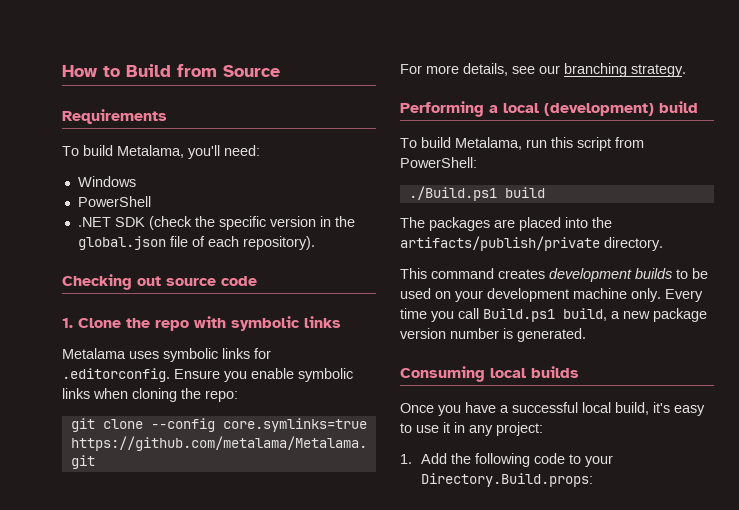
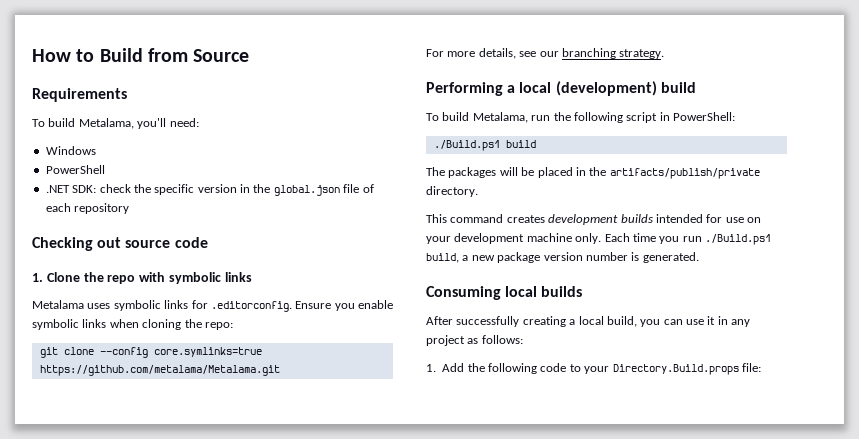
[114,216,192,230] SDK (check -> [72,184,131,193] SDK: check
[242,236,315,250] repository). -> [74,203,130,214] repository
[551,137,644,151] this script from -> [553,112,670,123] the following script in
[494,217,588,231] are placed into -> [499,167,586,178] will be placed in
[676,268,708,279] [400,288,431,299] to be used -> [655,214,744,223] intended for use
[665,289,703,302] Every -> [604,233,630,242] Each
[458,308,555,322] call Build.ps1 -> [682,234,771,245] run ./Build.ps1
[400,402,705,416] [400,423,412,433] Once you have a successful local build, it's easy to -> [426,316,683,327] After successfully creating a local build, you can
[496,422,543,436] project: -> [426,335,523,346] project as follows:
[421,473,594,487] Directory.Build.props: -> [612,363,761,375] Directory.Build.props file:

